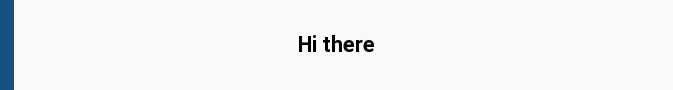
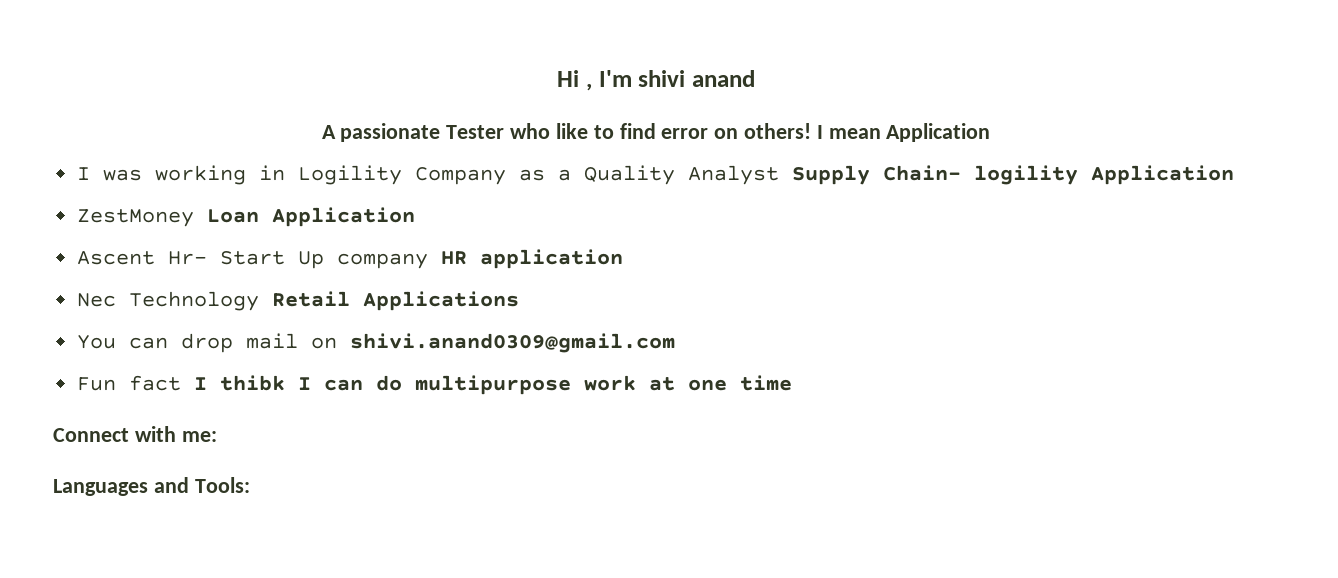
[322,35,376,52] there -> [585,70,755,91] [321,123,991,142] [77,165,1235,185] [77,207,416,227] [77,249,624,269] [77,291,520,311] [77,333,676,353] [77,375,793,395] [53,426,217,442] [53,477,250,496] , I'm shivi anand // A passionate Tester who like to find error on others! I mean Application // I was working in Logility Company as a Quality Analyst Supply Chain- logility Application // ZestMoney Loan Application // Ascent Hr- Start Up company HR application // Nec Technology Retail Applications // You can drop mail on shivi.anand0309@gmail.com // Fun fact I thibk I can do multipurpose work at one time // Connect with me: // Languages and Tools:

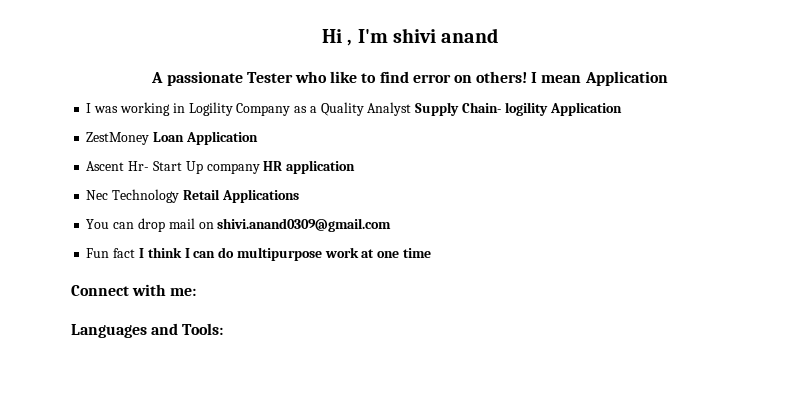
[220,375,286,391] thibk -> [147,247,182,258] think

